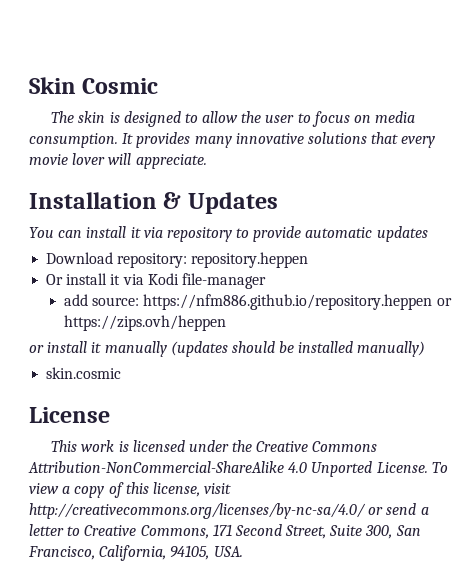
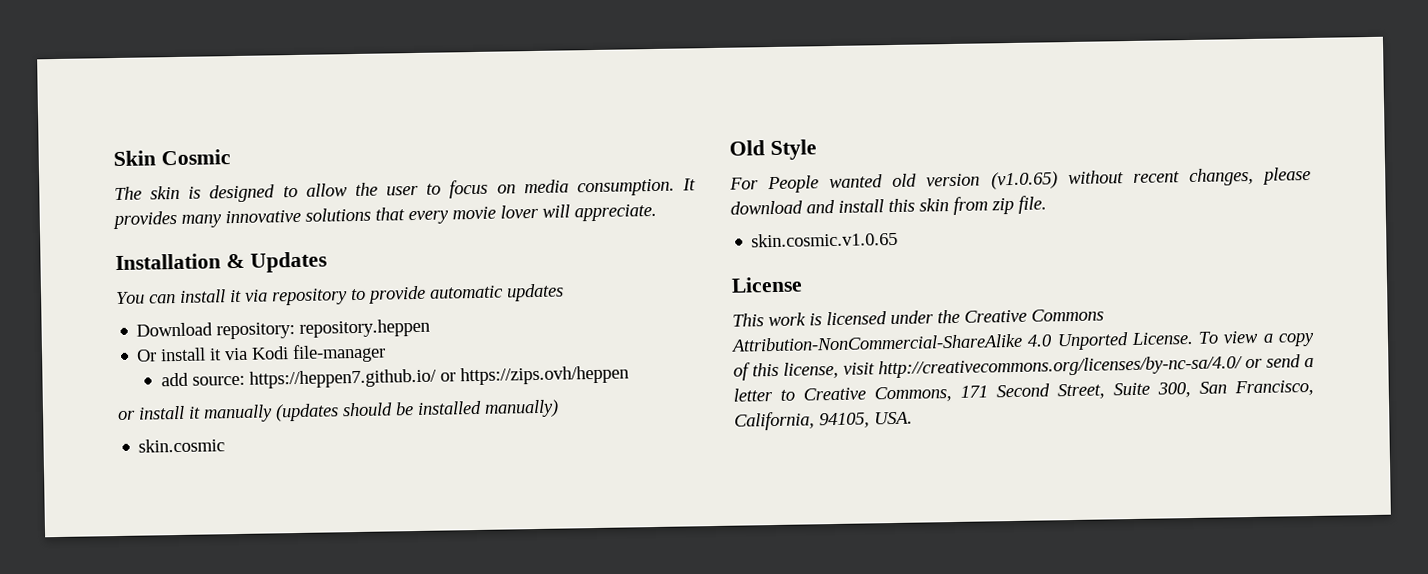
[143,294,433,310] https://nfm886.github.io/repository.heppen -> [248,368,437,389] https://heppen7.github.io/
(122, 373) none -> [729,139,817,161] [729,166,1311,194] [730,195,1047,215] [751,231,899,248] // Old Style // For People wanted old version (v1.0.65) without recent changes, please download and install this skin from zip file. // skin.cosmic.v1.0.65

